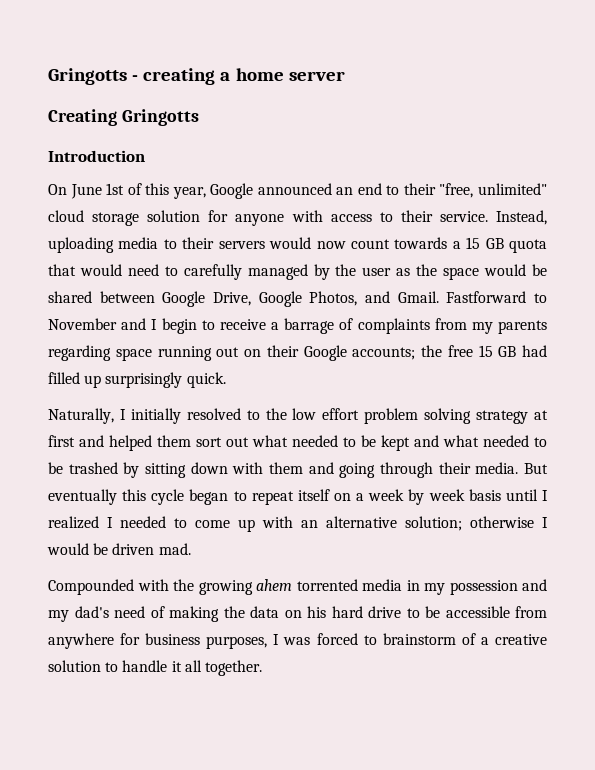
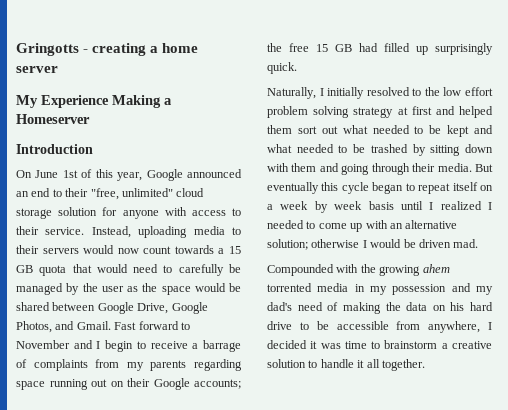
[48,109,199,126] Creating Gringotts -> [16,95,172,108] [16,114,90,124] My Experience Making a Homeserver
(242, 272) none -> [229,264,241,273] be
[446,291,527,303] Fastforward -> [114,321,179,330] Fast forward
[48,633,358,649] anywhere for business purposes, I was forced -> [428,321,492,333] [267,340,367,349] anywhere, I decided it was time
[461,633,476,645] of -> (438, 344) none

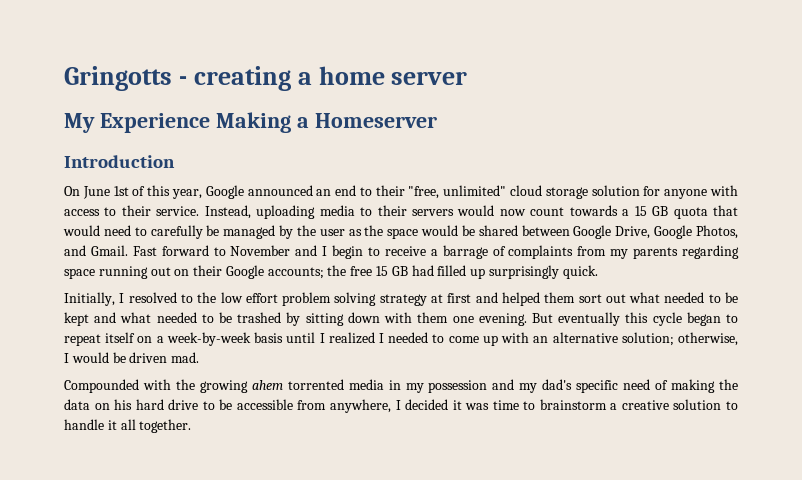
[267,87,365,99] Naturally, I initially -> [64,292,125,306] Initially, I
[319,163,472,175] and going through their media. -> [452,313,527,326] one evening.
[280,201,363,213] week by week -> [166,332,251,346] week-by-week
[311,239,360,248] otherwise -> [678,332,738,346] otherwise,
(292, 306) none -> [576,380,619,393] specific

